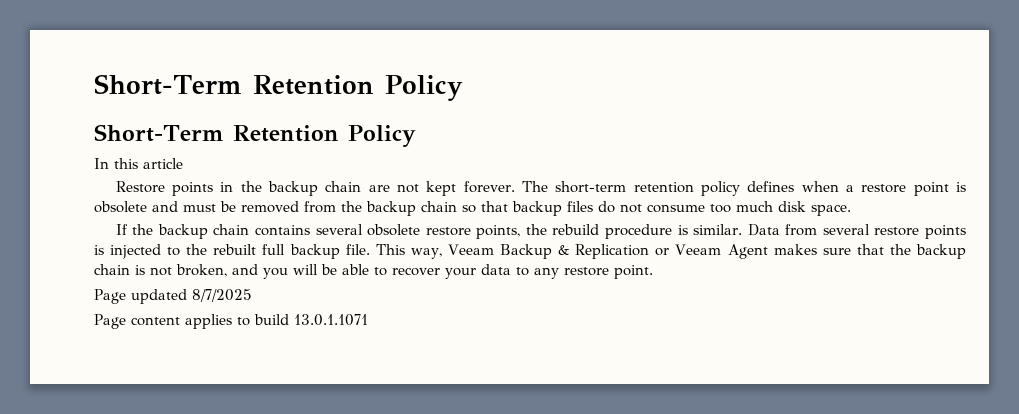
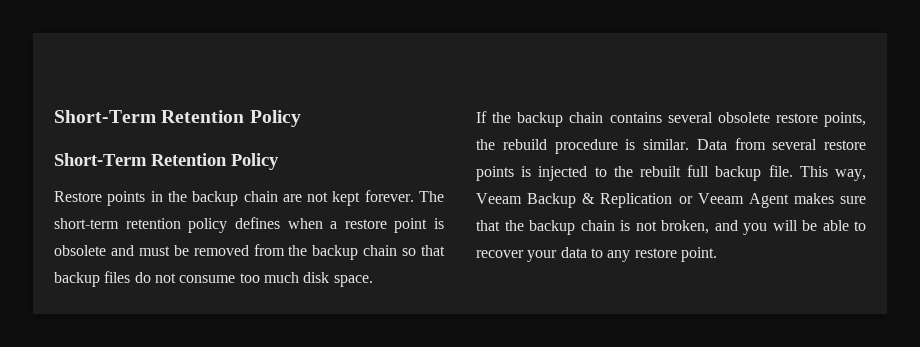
[94,158,183,169] // In this article -> (279, 161) none
[94,289,252,304] [94,314,368,329] // Page updated 8/7/2025 // Page content applies to build 13.0.1.1071 -> (717, 254) none

